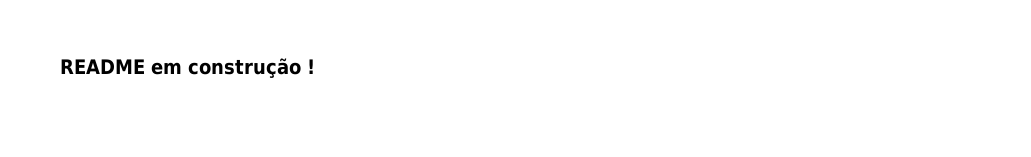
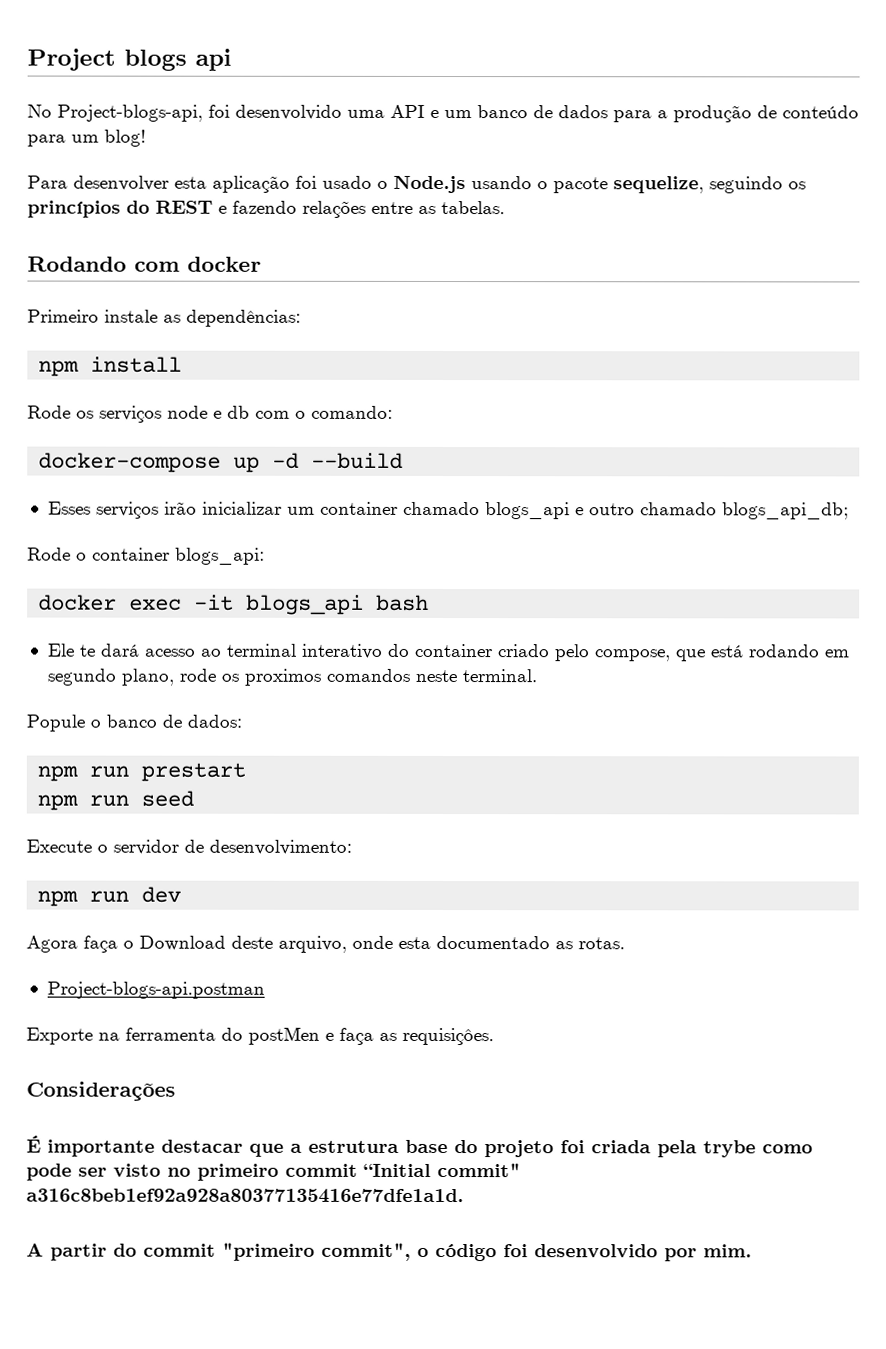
[60,58,315,78] README em construção ! -> [27,48,232,71] [27,104,859,123] [27,129,146,147] [27,175,806,194] [27,200,505,218] [27,256,261,272] [27,309,301,327] [38,356,183,377] [27,405,393,423] [38,452,404,473] [47,501,849,520] [27,547,265,565] [38,594,430,615] [47,643,850,662] [46,668,538,686] [26,714,242,732] [37,762,247,782] [37,790,195,811] [26,839,352,855] [37,886,182,907] [26,935,625,953] [46,981,265,999] [26,1026,494,1046] [26,1081,176,1101] [26,1135,813,1158] [26,1162,521,1181] [26,1188,464,1204] [26,1242,752,1262] Project blogs api // No Project-blogs-api, foi desenvolvido uma API e um banco de dados para a produção de conteúdo para um blog! // Para desenvolver esta aplicação foi usado o Node.js usando o pacote sequelize, seguindo os princípios do REST e fazendo relações entre as tabelas. // Rodando com docker // Primeiro instale as dependências: // npm install // Rode os serviços node e db com o comando: // docker-compose up -d --build // Esses serviços irão inicializar um container chamado blogs_api e outro chamado blogs_api_db; // Rode o container blogs_api: // docker exec -it blogs_api bash // Ele te dará acesso ao terminal interativo do container criado pelo compose, que está rodando em segundo plano, rode os proximos comandos neste terminal. // Popule o banco de dados: // npm run prestart // npm run seed // Execute o servidor de desenvolvimento: // npm run dev // Agora faça o Download deste arquivo, onde esta documentado as rotas. // Project-blogs-api.postman // Exporte na ferramenta do postMen e faça as requisiçôes. // Considerações // É importante destacar que a estrutura base do projeto foi criada pela trybe como pode ser visto no primeiro commit “Initial commit" a316c8beb1ef92a928a80377135416e77dfe1a1d. // A partir do commit "primeiro commit", o código foi desenvolvido por mim.

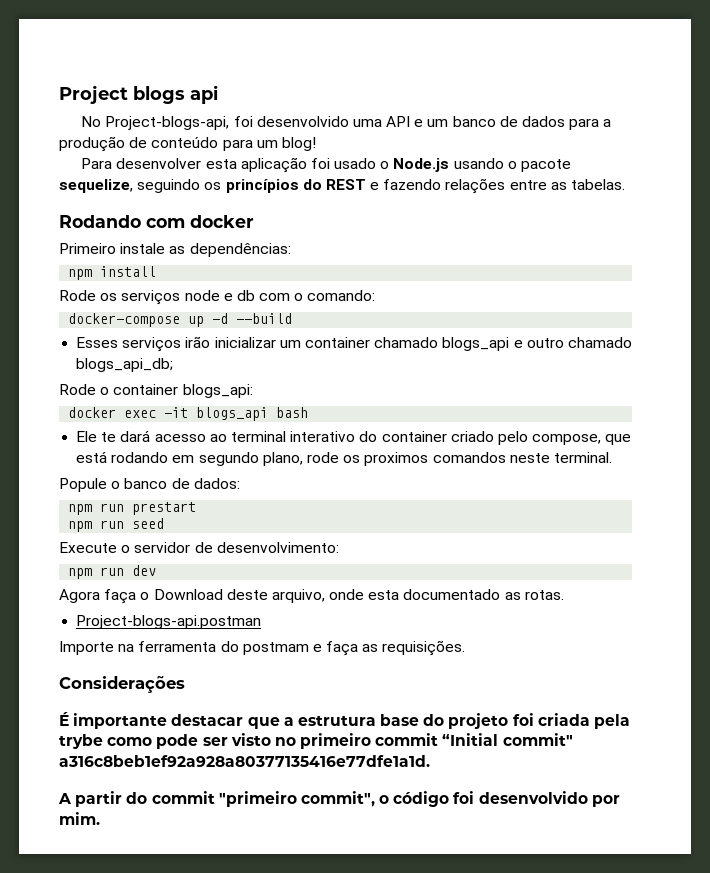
[26,1027,93,1045] Exporte -> [59,641,114,655] Importe
[248,1026,320,1045] postMen -> [242,642,309,655] postmam
[402,1027,494,1046] requisiçôes. -> [382,640,466,656] requisições.

